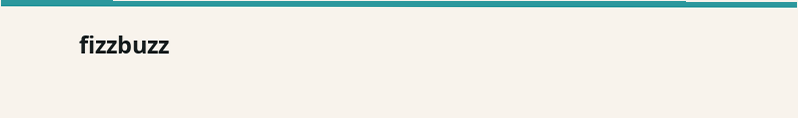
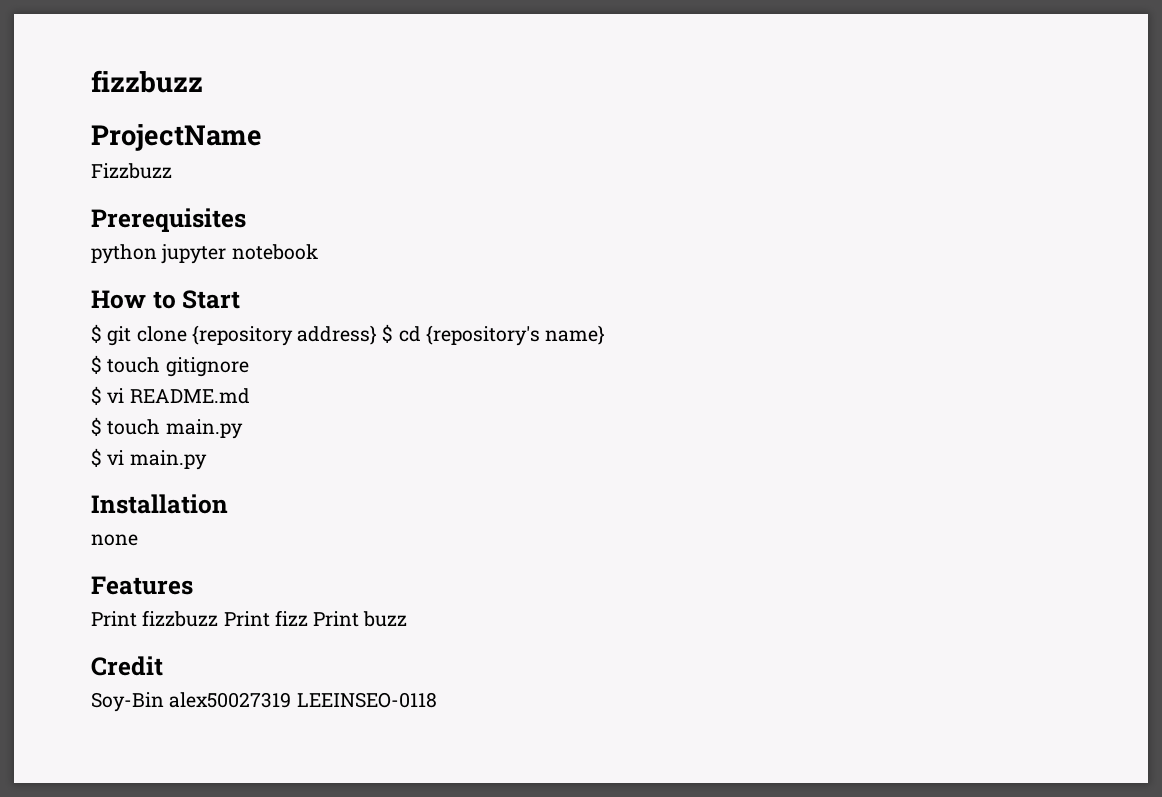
[79,35,170,54] fizzbuzz -> [91,70,203,93] [91,124,262,151] [91,163,172,179] [91,208,246,232] [91,244,318,264] [91,290,241,309] [91,324,606,346] [91,355,249,377] [91,386,250,405] [91,417,243,439] [91,448,207,470] [91,494,228,514] [91,534,138,546] [91,576,193,595] [91,610,408,627] [91,656,163,676] [91,692,437,712] fizzbuzz // ProjectName // Fizzbuzz // Prerequisites // python jupyter notebook // How to Start // $ git clone {repository address} $ cd {repository's name} // $ touch gitignore // $ vi README.md // $ touch main.py // $ vi main.py // Installation // none // Features // Print fizzbuzz Print fizz Print buzz // Credit // Soy-Bin alex50027319 LEEINSEO-0118

